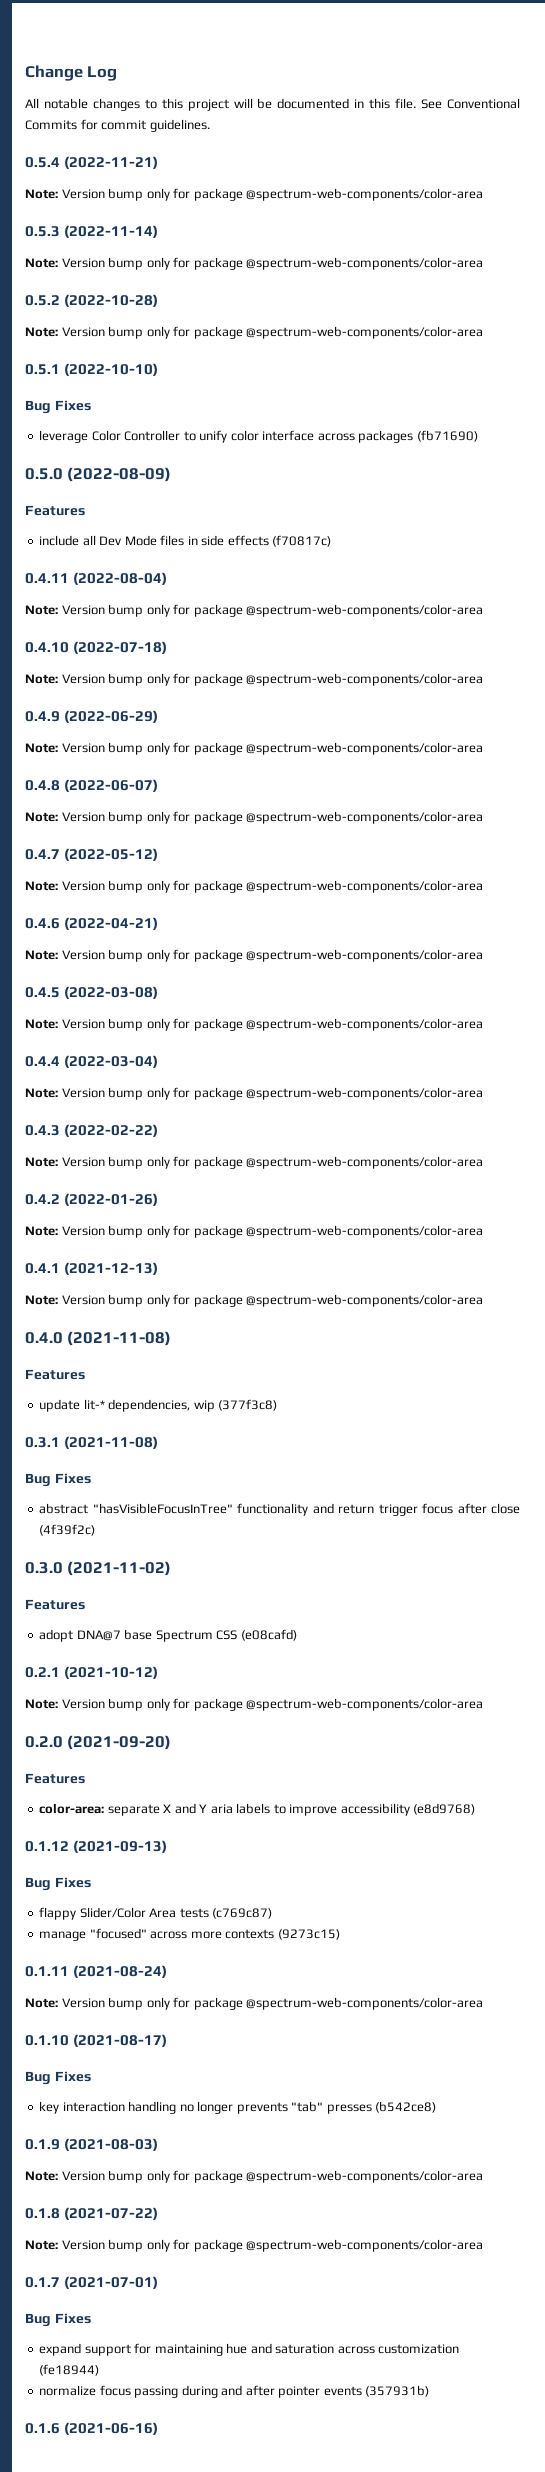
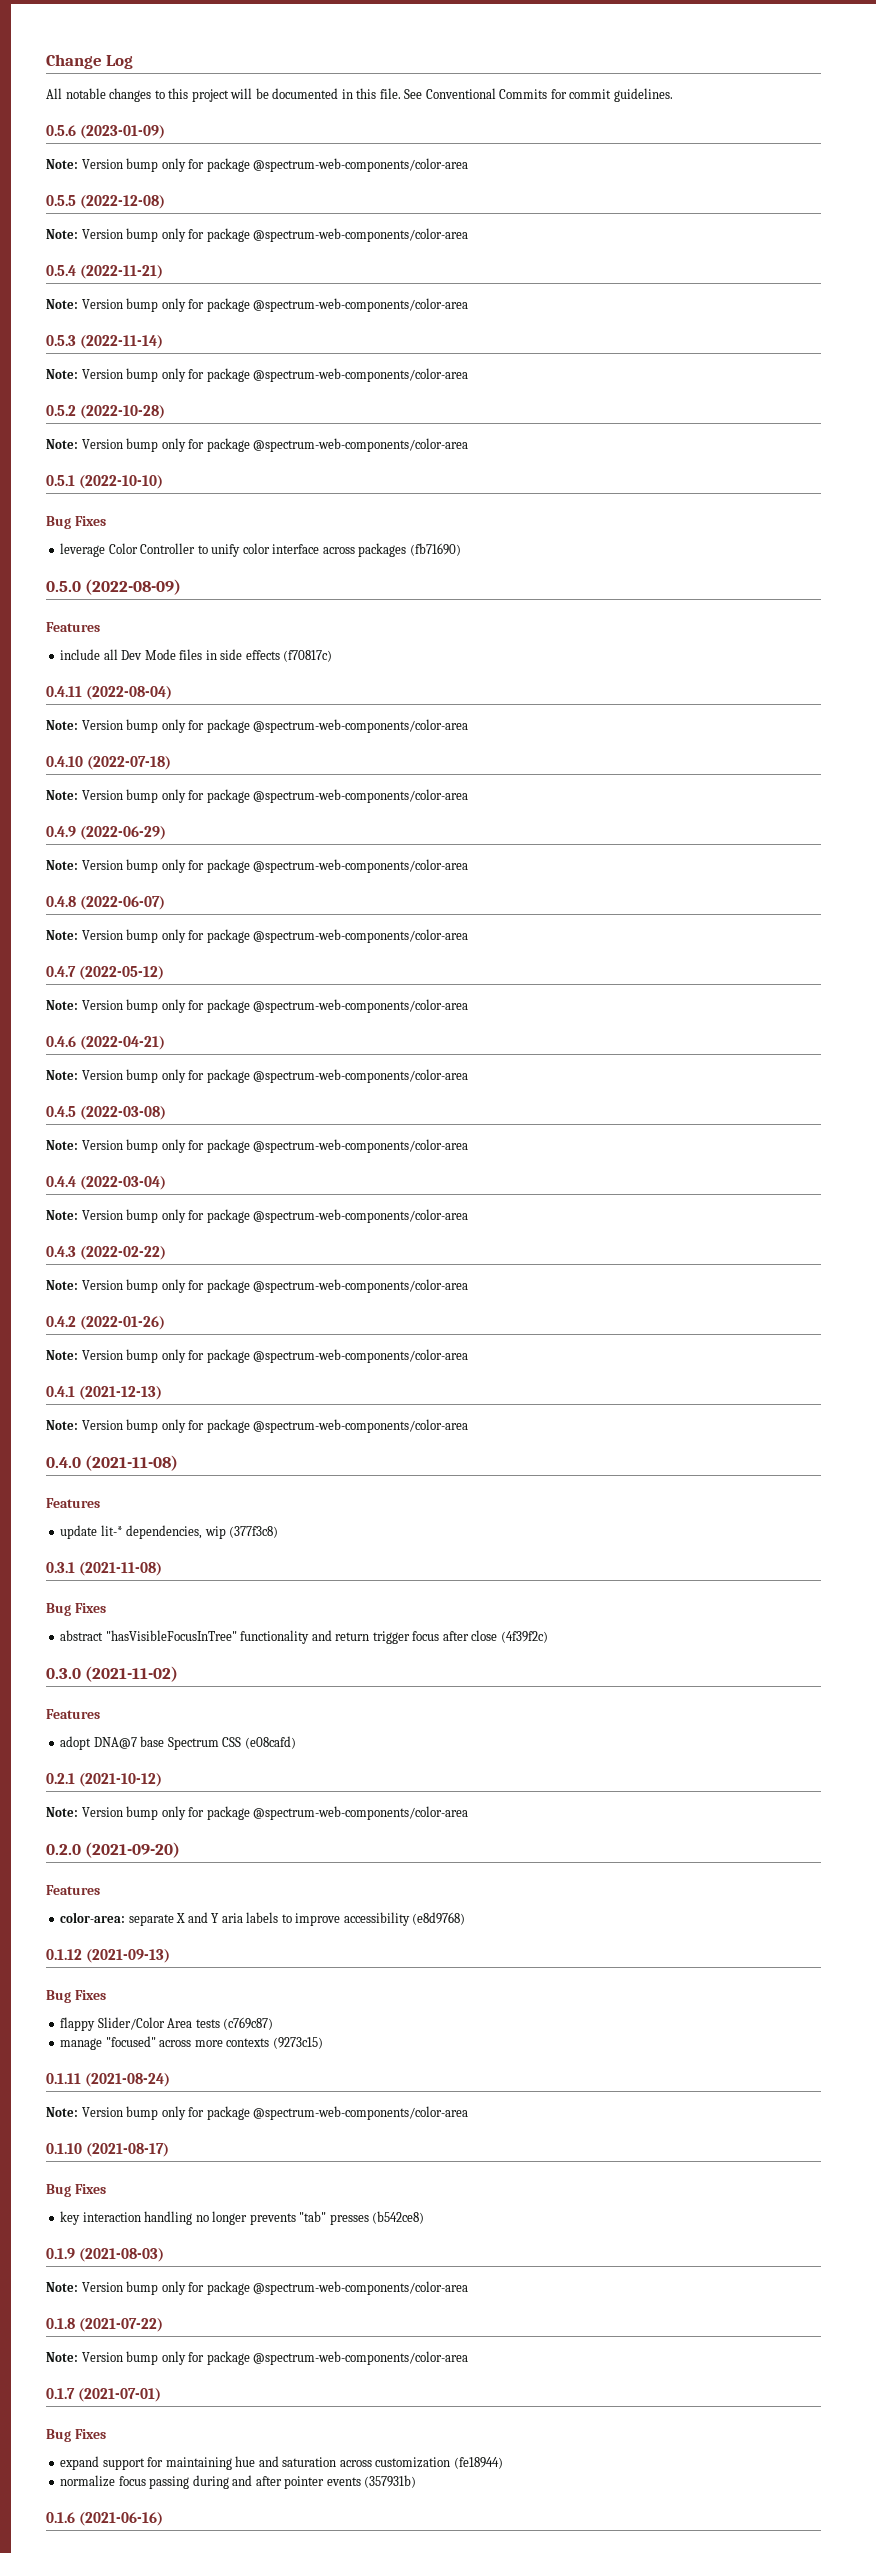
(210, 125) none -> [46,125,166,139] [46,158,469,172] [46,195,166,209] [46,228,469,242] // 0.5.6 (2023-01-09) // Note: Version bump only for package @spectrum-web-components/color-area // 0.5.5 (2022-12-08) // Note: Version bump only for package @spectrum-web-components/color-area

